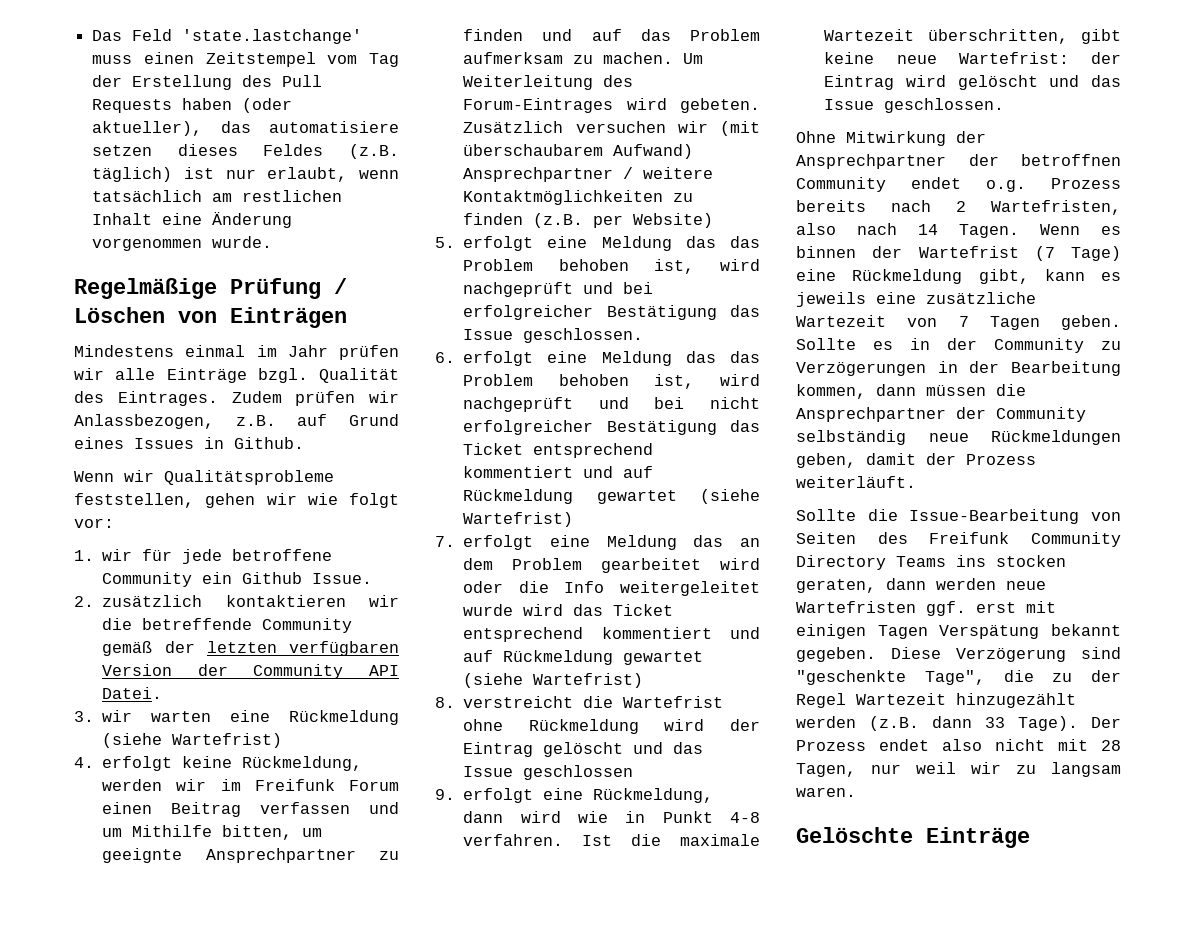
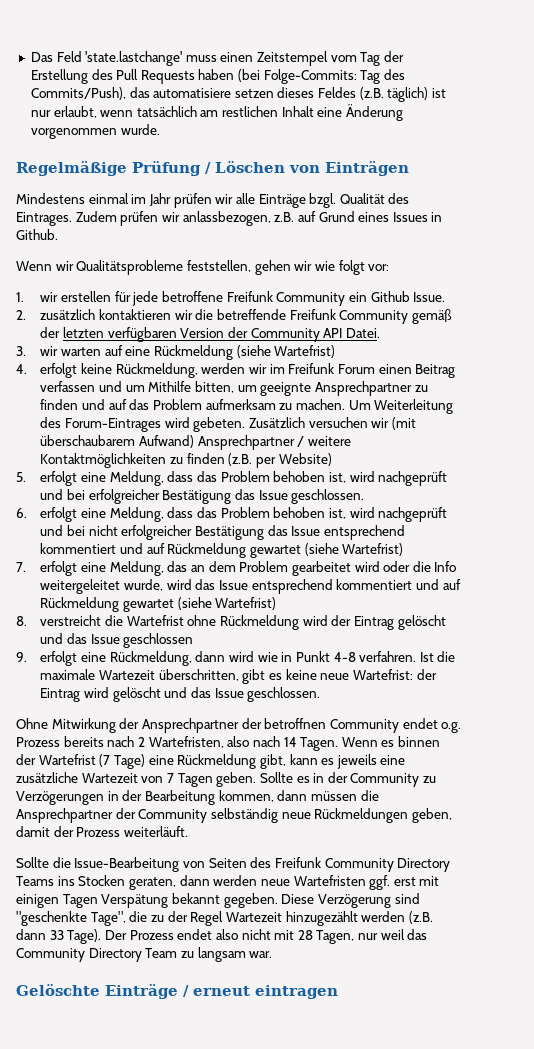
[242,98,293,113] [92,121,203,136] (oder aktueller), -> [238,69,406,84] [30,87,126,100] (bei Folge-Commits: Tag des Commits/Push),
[74,414,214,429] Anlassbezogen, -> [182,211,271,226] anlassbezogen,
(133, 555) none -> [61,291,112,302] erstellen
(333, 555) none -> [226,291,273,302] Freifunk
(253, 624) none -> [289,309,336,320] Freifunk
(212, 716) none -> [104,345,123,356] auf
[601,236,716,251] Meldung das -> [109,471,194,486] Meldung, dass
[601,351,716,366] Meldung das -> [109,507,194,522] Meldung, dass
[463,443,524,455] Ticket -> [291,526,321,536] Issue
[606,535,677,550] Meldung -> [109,561,164,576] Meldung,
[463,604,514,616] wurde -> [124,579,164,591] wurde,
[613,604,674,616] Ticket -> [218,580,248,590] Issue
(1121, 36) none -> [268,673,282,680] es
[996,555,1066,567] stocken -> [78,875,126,886] Stocken
[971,762,1001,774] wir -> [407,929,428,940] [16,948,178,962] das Community Directory Team
[796,787,856,797] waren. -> [249,951,273,958] war.
(1030, 837) none -> [183,985,338,999] / erneut eintragen

